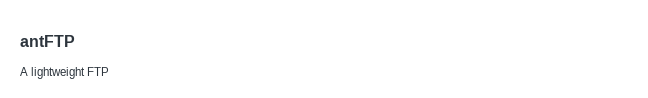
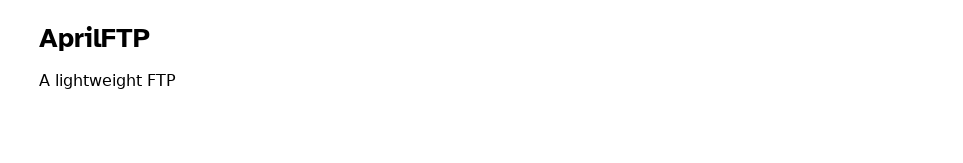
[20,35,75,47] antFTP -> [39,26,150,51] AprilFTP

